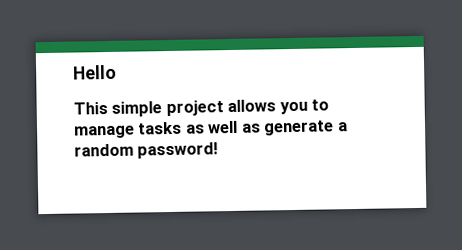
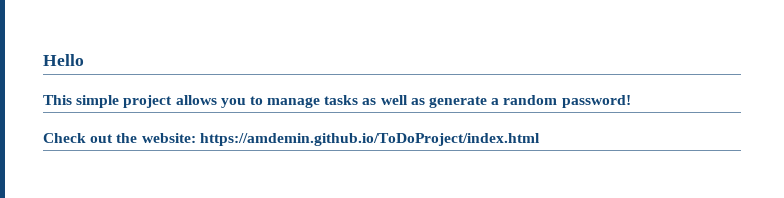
(219, 150) none -> [43,133,540,146] // Check out the website: https://amdemin.github.io/ToDoProject/index.html

